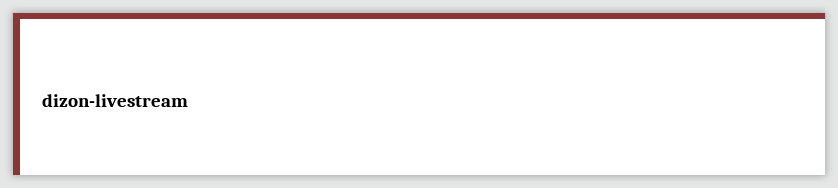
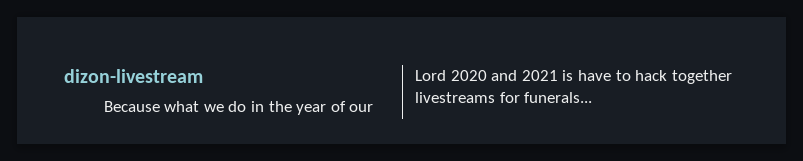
(188, 100) none -> [103,101,374,115] [415,70,732,84] [415,92,593,103] // Because what we do in the year of our Lord 2020 and 2021 is have to hack together livestreams for funerals...

